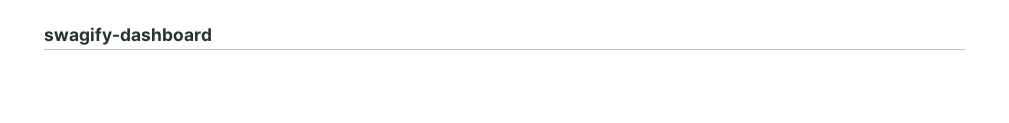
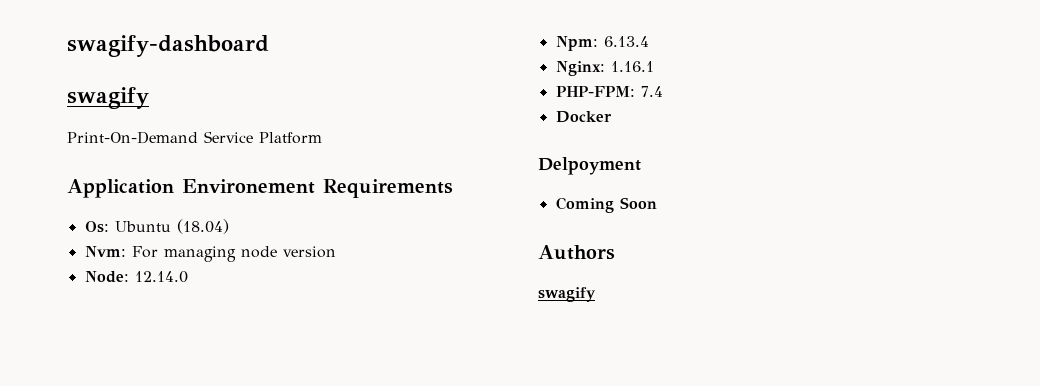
(212, 36) none -> [67,87,149,109] [67,131,322,144] [67,179,453,198] [84,219,229,234] [84,246,336,262] [84,271,188,283] [555,36,649,51] [555,61,654,76] [555,86,663,97] [555,111,612,123] [538,157,641,175] [555,197,657,213] [538,245,615,260] [538,287,596,302] // swagify // Print-On-Demand Service Platform // Application Environement Requirements // Os: Ubuntu (18.04) // Nvm: For managing node version // Node: 12.14.0 // Npm: 6.13.4 // Nginx: 1.16.1 // PHP-FPM: 7.4 // Docker // Delpoyment // Coming Soon // Authors // swagify

